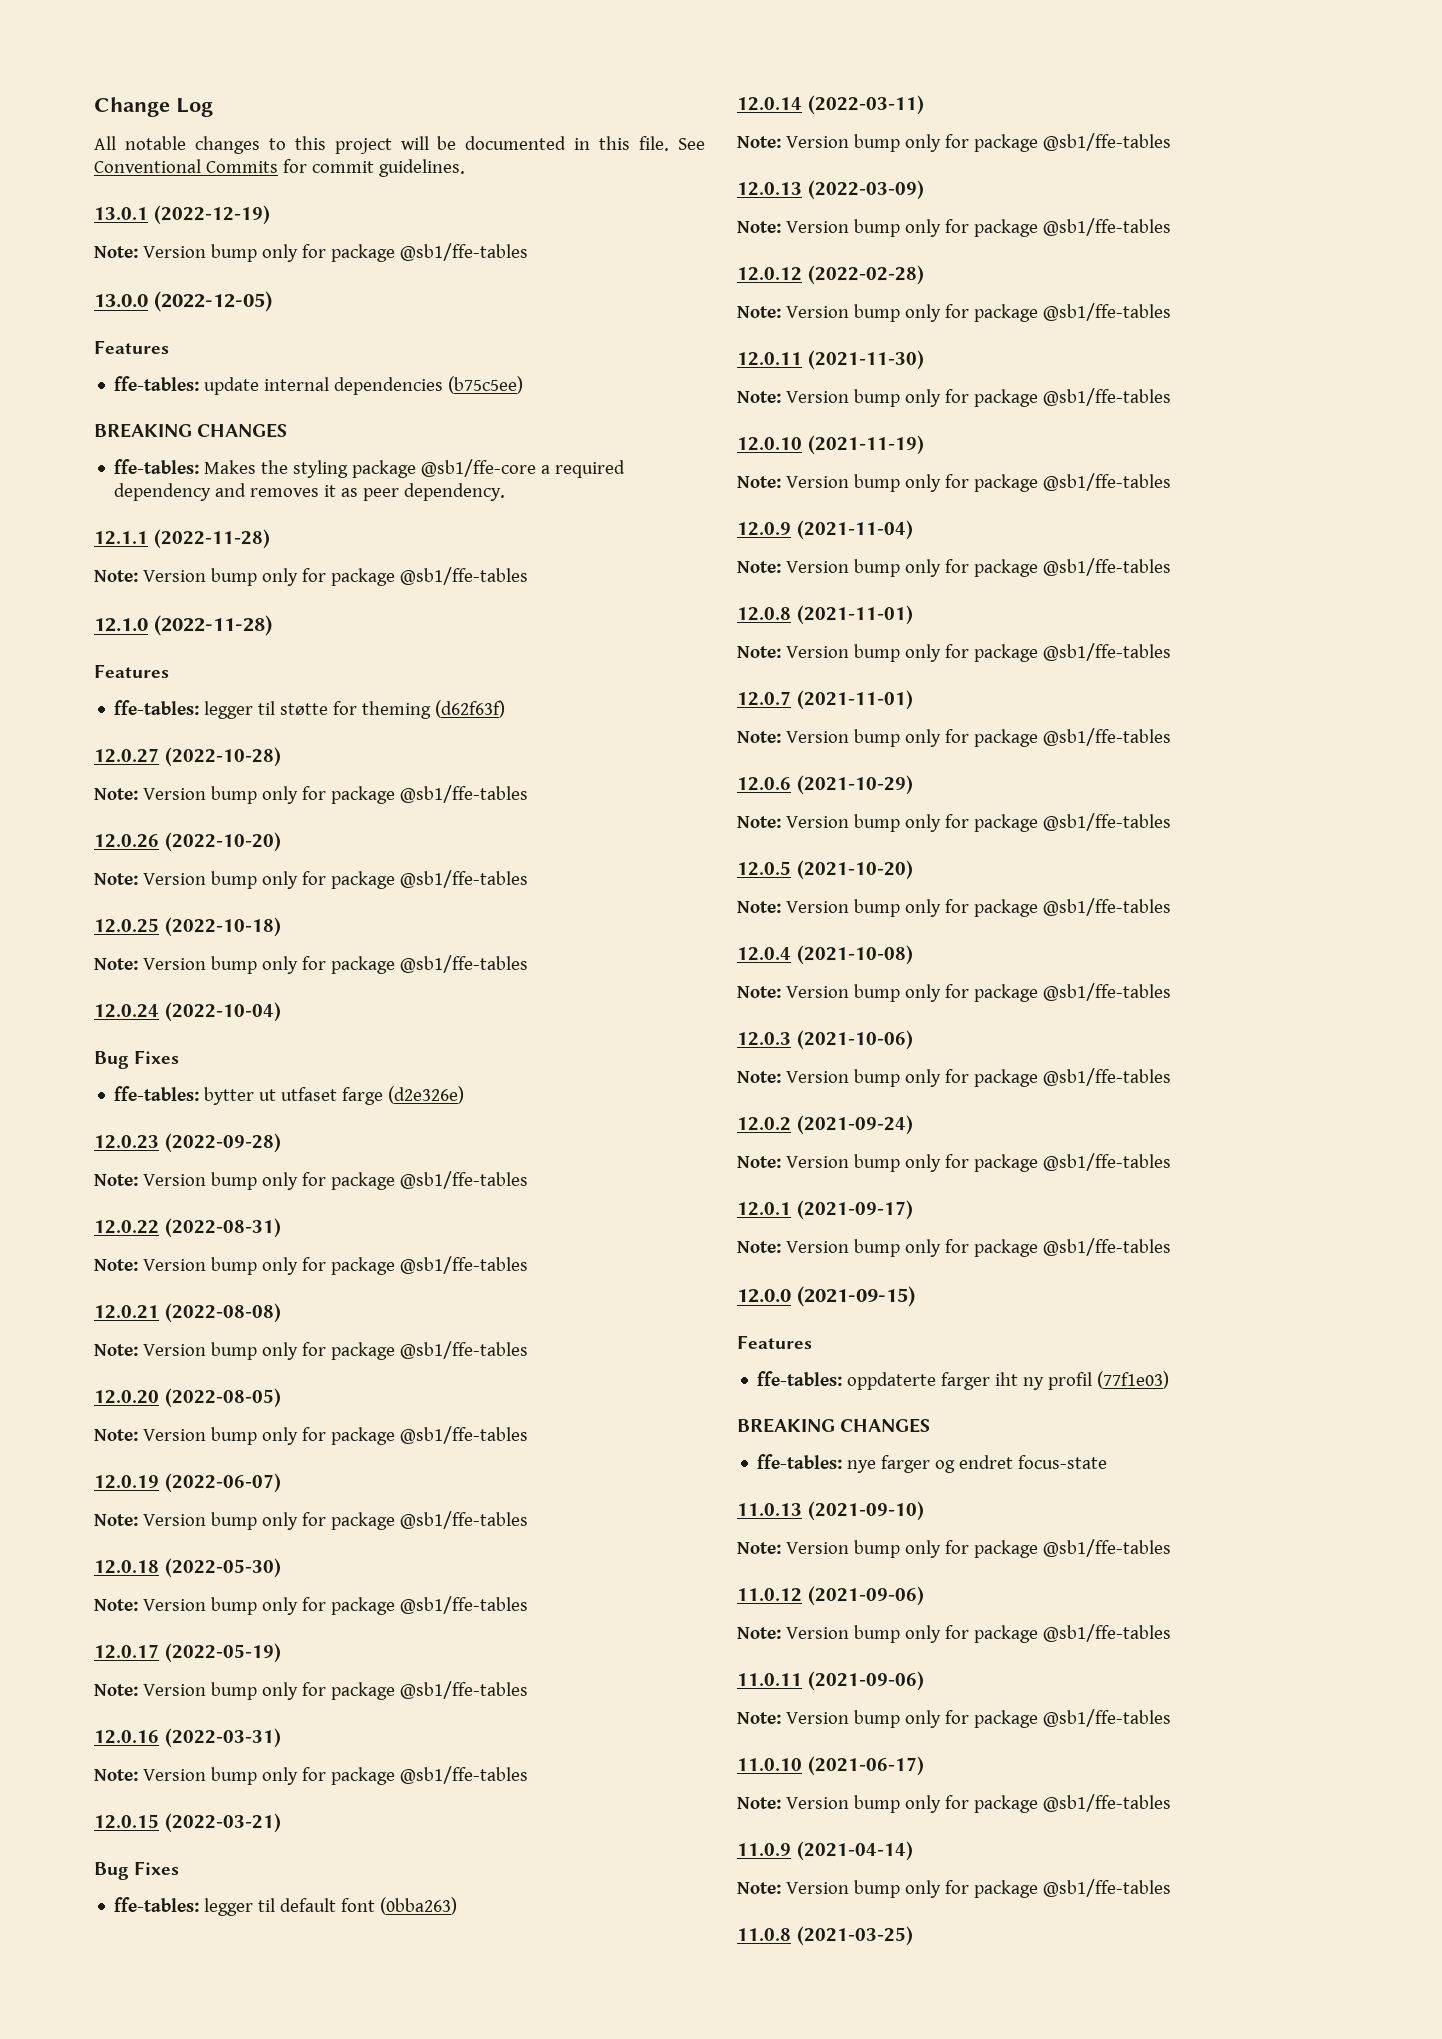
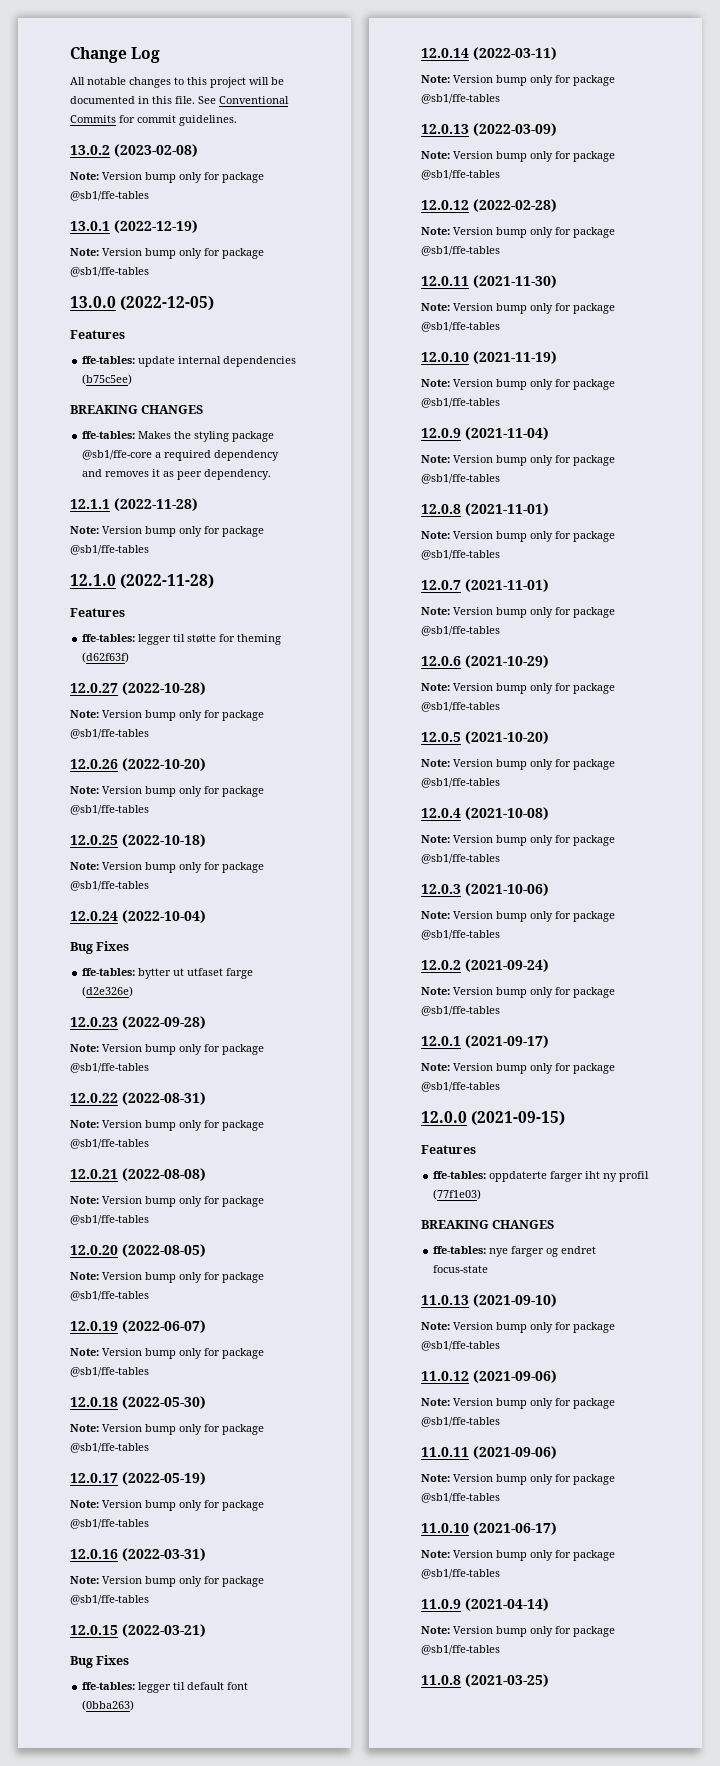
(465, 168) none -> [70,144,198,157] [70,172,264,183] [70,191,149,201] // 13.0.2 (2023-02-08) // Note: Version bump only for package @sb1/ffe-tables

